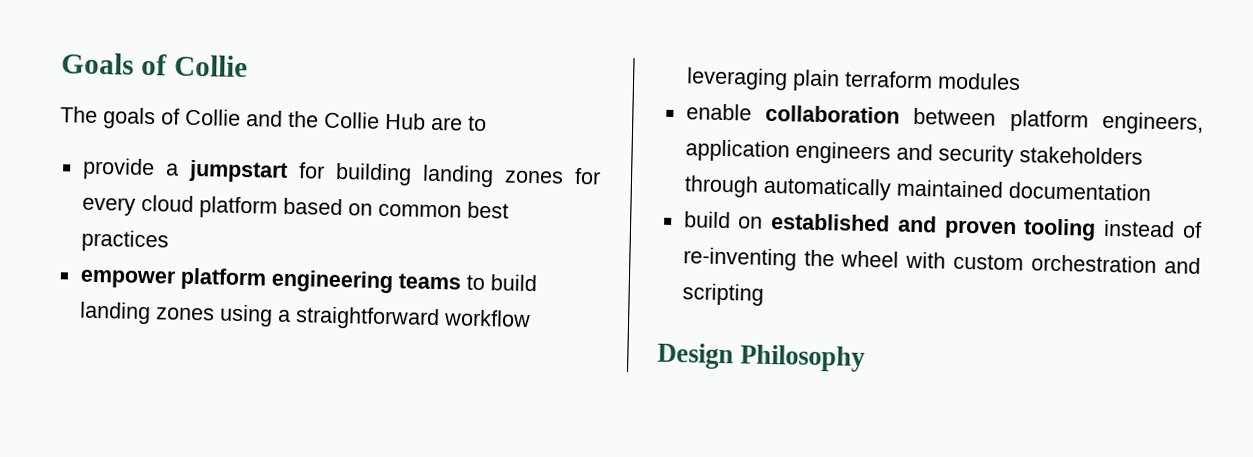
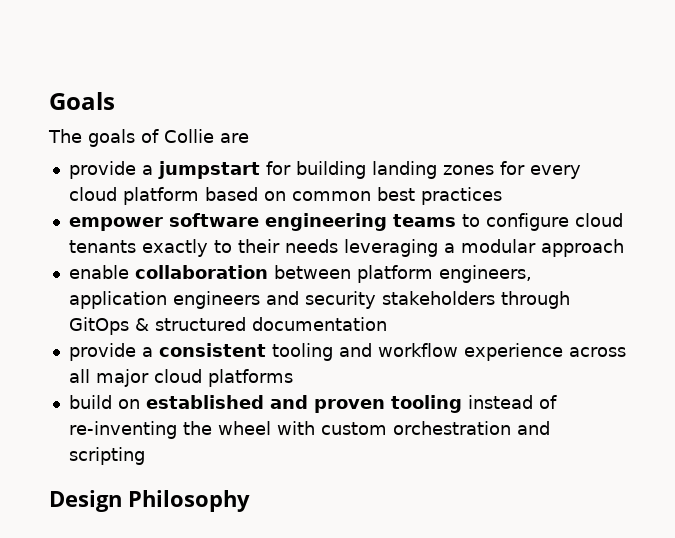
[140,53,248,78] of Collie -> (115, 101) none
[246,110,426,130] and the Collie Hub -> (214, 136) none
[467,115,487,132] to -> (249, 138) none
[179,267,267,291] platform -> [168,213,259,227] software
[489,274,538,292] [78,301,531,331] [685,67,1021,92] build landing zones using a straightforward workflow leveraging plain terraform modules -> [485,213,623,231] [68,239,624,257] configure cloud tenants exactly to their needs leveraging a modular approach
[762,176,1152,201] automatically maintained documentation -> [68,317,387,335] [68,343,626,361] [68,369,293,387] GitOps & structured documentation // provide a consistent tooling and workflow experience across all major cloud platforms

